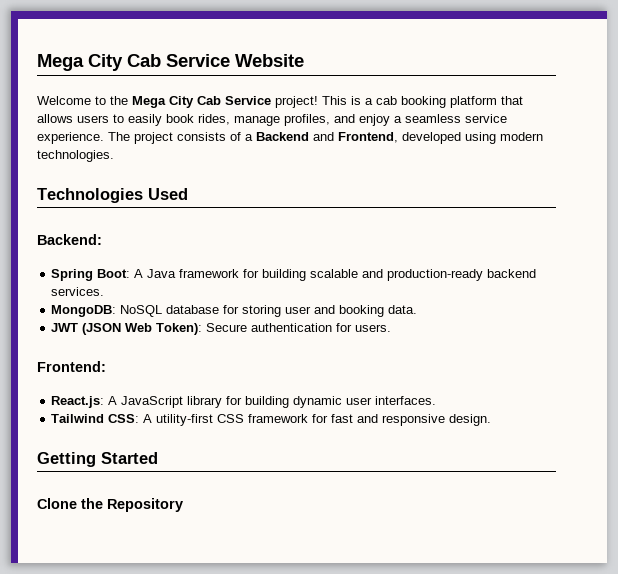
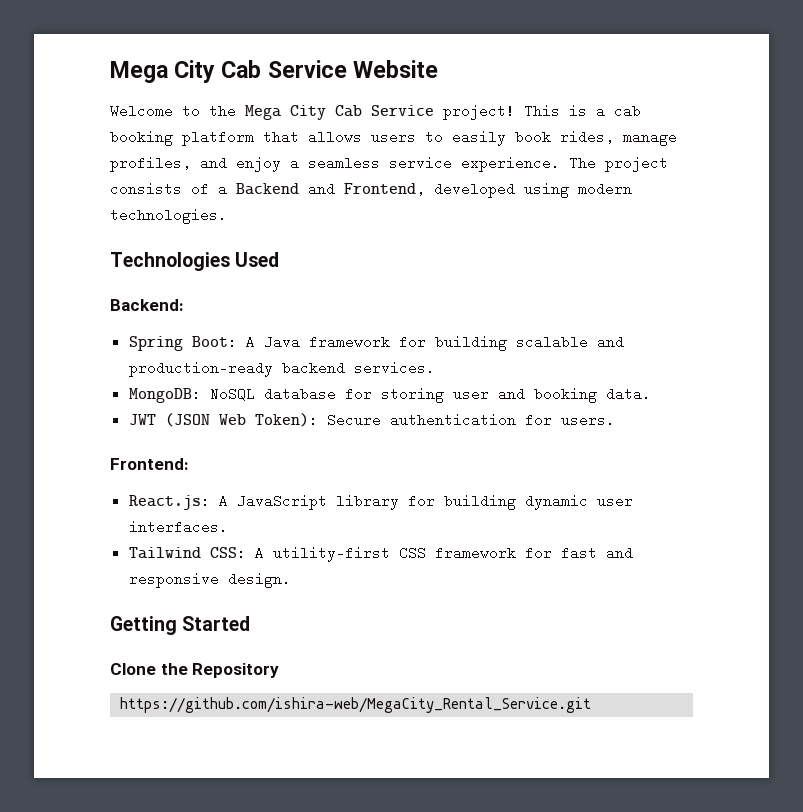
(183, 505) none -> [120,697,592,713] // https://github.com/ishira-web/MegaCity_Rental_Service.git

